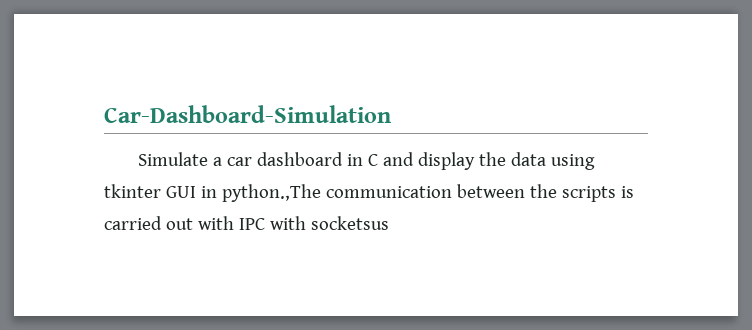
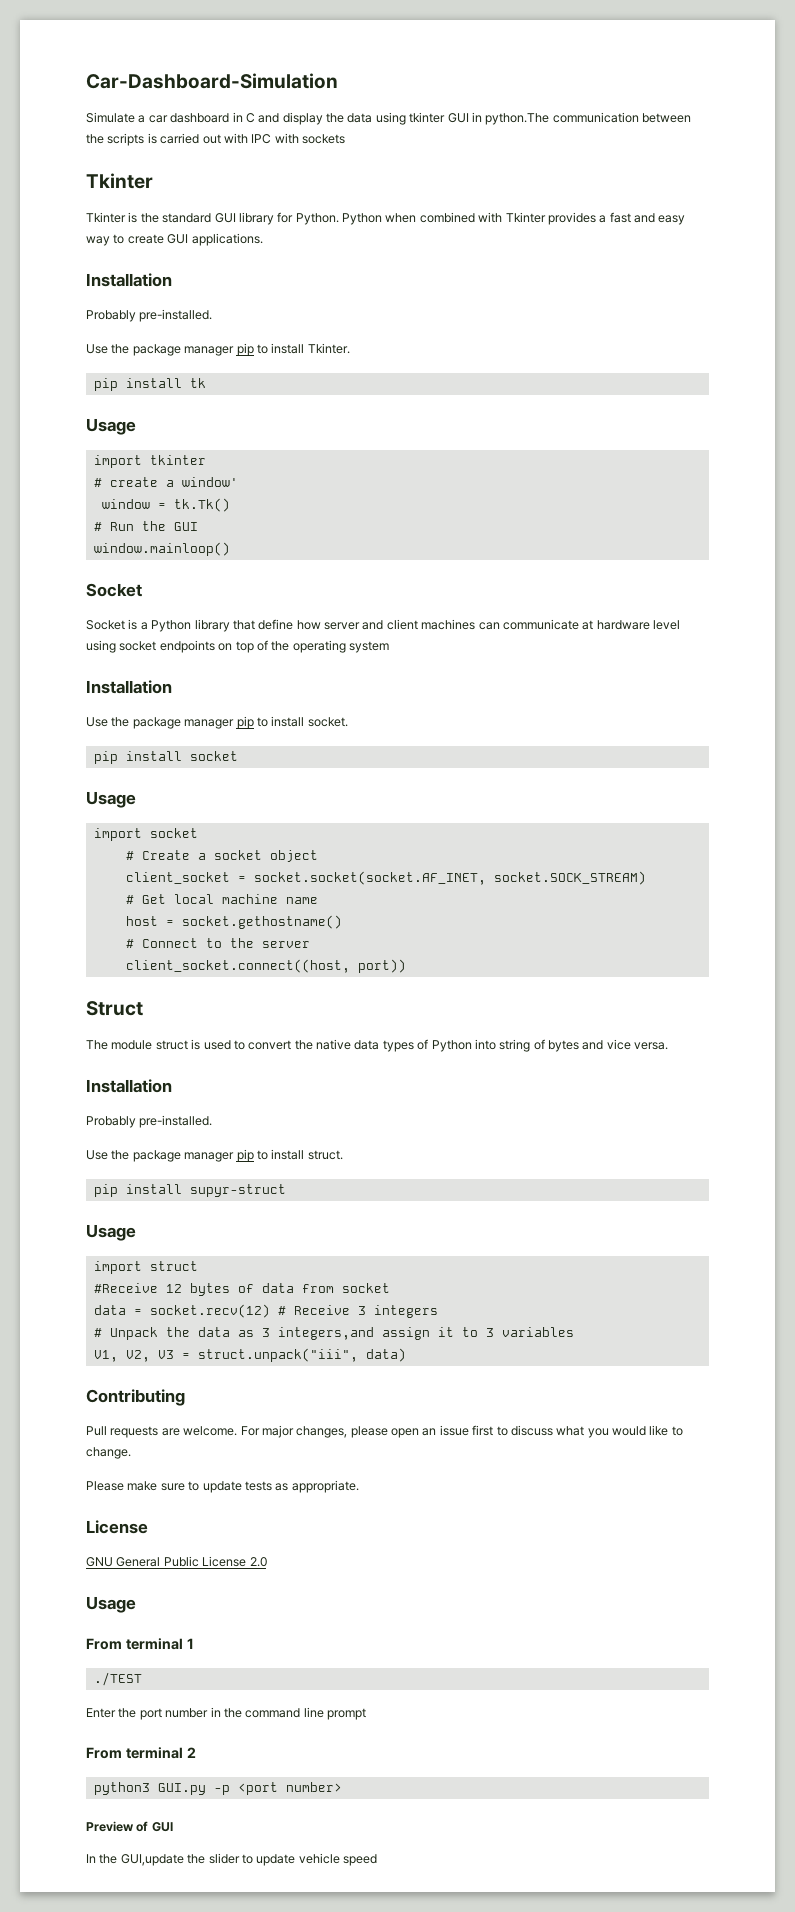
[221,184,321,202] python.,The -> [485,113,550,125] python.The
[310,216,389,230] socketsus -> [302,134,345,144] [86,173,153,189] [86,212,686,225] [86,233,263,246] [86,273,172,287] [86,309,213,322] [86,343,350,356] [93,378,206,391] [86,418,136,435] [93,455,206,468] [93,477,238,487] [101,498,230,512] [93,521,198,531] [93,542,230,556] [86,583,142,597] [86,619,680,632] [86,640,389,653] [86,680,172,694] [86,716,348,729] [93,751,238,764] [86,791,136,808] [93,828,198,841] [125,850,318,862] [125,871,646,885] [125,894,318,904] [125,915,342,929] [125,938,310,948] [125,959,406,973] [86,1001,143,1016] [86,1039,669,1052] [86,1079,172,1093] [86,1115,213,1128] [86,1149,343,1162] [93,1184,286,1197] [86,1224,136,1241] [93,1261,198,1274] [93,1283,390,1296] [93,1304,438,1318] [93,1327,574,1340] [93,1348,406,1362] [86,1389,185,1406] [86,1425,683,1438] [86,1447,131,1459] [86,1480,359,1493] [86,1520,148,1534] [86,1556,267,1567] [86,1596,136,1613] [86,1638,194,1650] [93,1672,142,1686] [86,1707,366,1720] [86,1747,196,1759] [93,1782,342,1795] [86,1821,173,1832] [86,1853,377,1866] sockets // Tkinter // Tkinter is the standard GUI library for Python. Python when combined with Tkinter provides a fast and easy way to create GUI applications. // Installation // Probably pre-installed. // Use the package manager pip to install Tkinter. // pip install tk // Usage // import tkinter // # create a window' // window = tk.Tk() // # Run the GUI // window.mainloop() // Socket // Socket is a Python library that define how server and client machines can communicate at hardware level using socket endpoints on top of the operating system // Installation // Use the package manager pip to install socket. // pip install socket // Usage // import socket // # Create a socket object // client_socket = socket.socket(socket.AF_INET, socket.SOCK_STREAM) // # Get local machine name // host = socket.gethostname() // # Connect to the server // client_socket.connect((host, port)) // Struct // The module struct is used to convert the native data types of Python into string of bytes and vice versa. // Installation // Probably pre-installed. // Use the package manager pip to install struct. // pip install supyr-struct // Usage // import struct // #Receive 12 bytes of data from socket // data = socket.recv(12) # Receive 3 integers // # Unpack the data as 3 integers,and assign it to 3 variables // V1, V2, V3 = struct.unpack("iii", data) // Contributing // Pull requests are welcome. For major changes, please open an issue first to discuss what you would like to change. // Please make sure to update tests as appropriate. // License // GNU General Public License 2.0 // Usage // From terminal 1 // ./TEST // Enter the port number in the command line prompt // From terminal 2 // python3 GUI.py -p <port number> // Preview of GUI // In the GUI,update the slider to update vehicle speed

